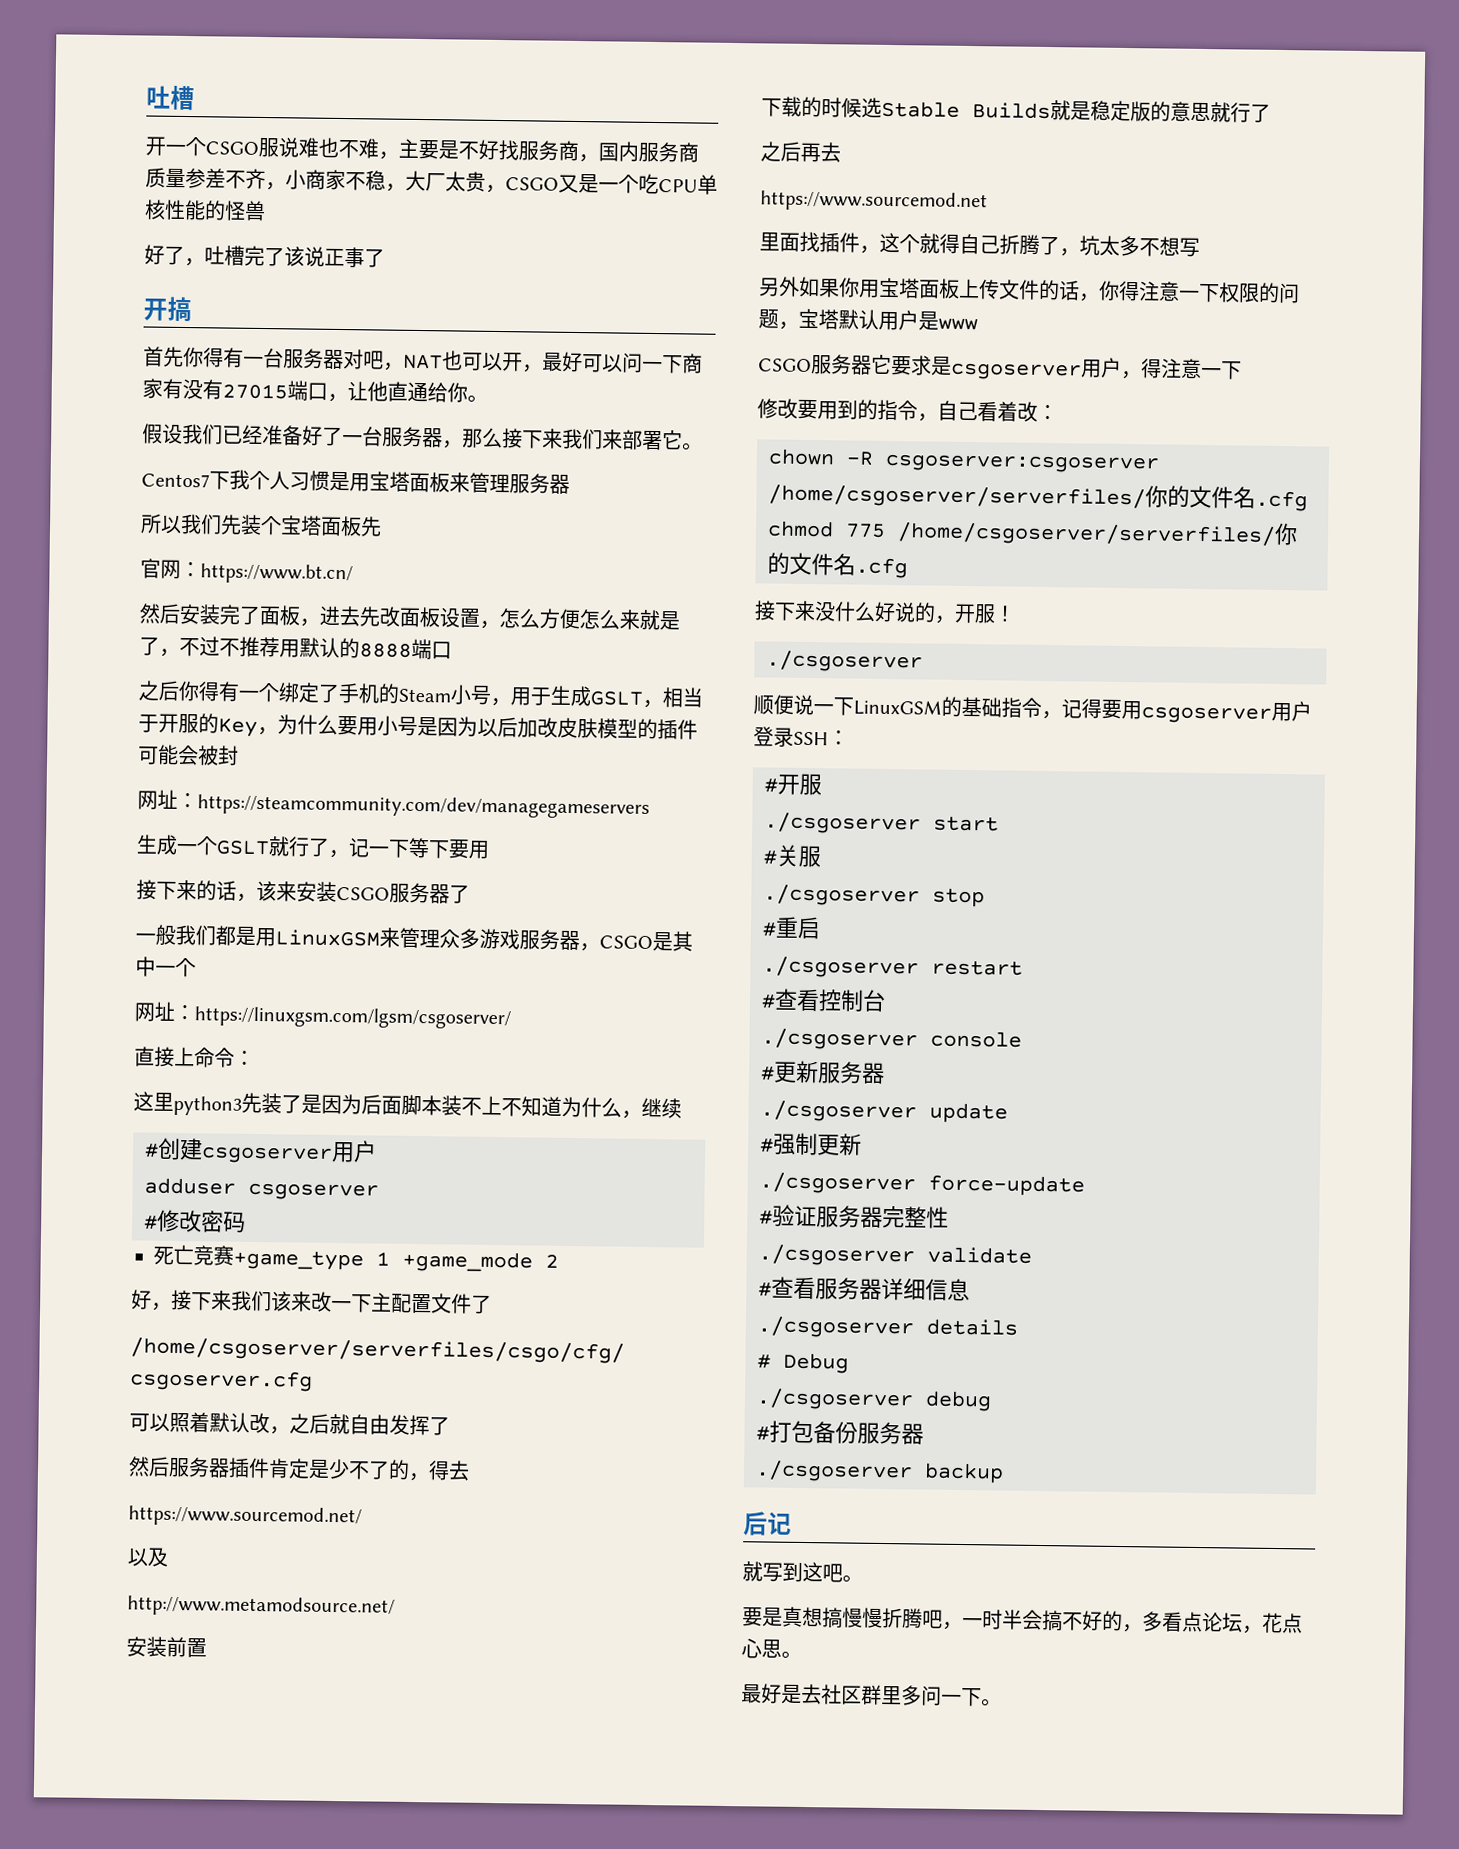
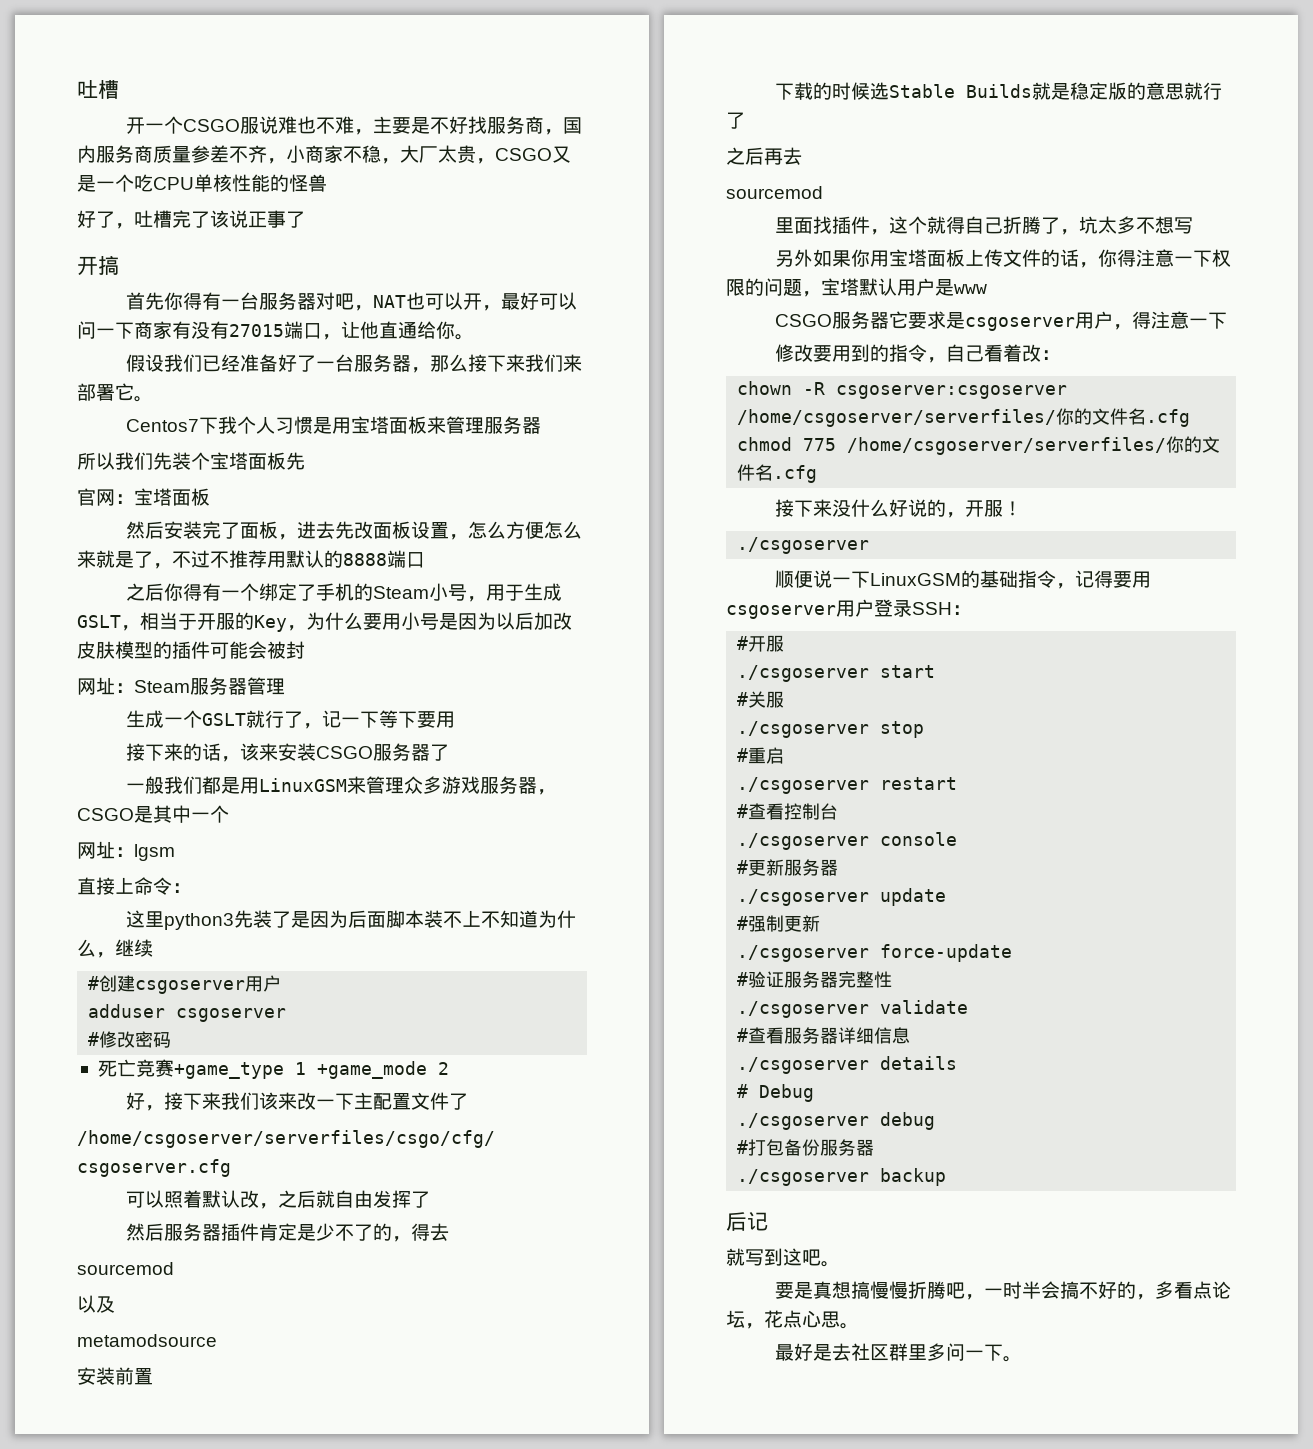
[200,563,353,585] https://www.bt.cn/ -> [134,488,210,506] 宝塔面板
[197,794,650,819] https://steamcommunity.com/dev/managegameservers -> [134,677,285,695] Steam服务器管理
[194,1006,511,1030] https://linuxgsm.com/lgsm/csgoserver/ -> [134,844,175,861] lgsm
[128,1505,362,1528] https://www.sourcemod.net/ -> [77,1262,174,1275] sourcemod
[127,1595,395,1618] http://www.metamodsource.net/ -> [77,1334,217,1347] metamodsource
[760,190,988,213] https://www.sourcemod.net -> [726,186,823,199] sourcemod

